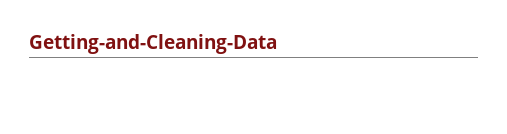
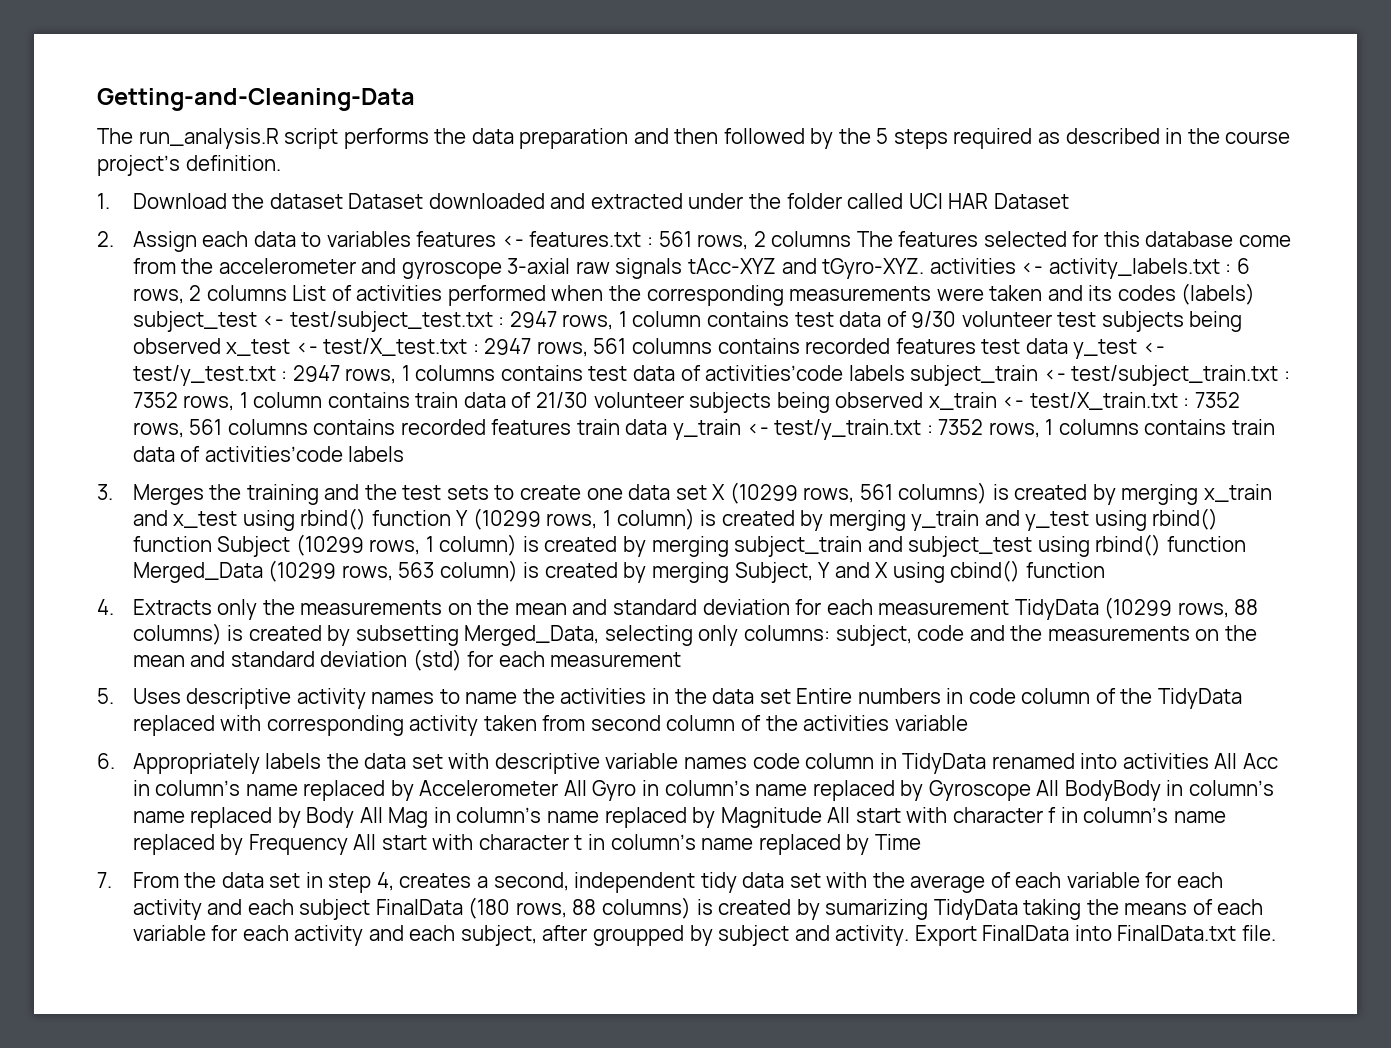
(277, 44) none -> [97,128,1291,149] [97,155,281,176] [97,193,1069,209] [97,231,1291,252] [132,258,1250,279] [132,283,1256,306] [132,311,1243,332] [132,338,1165,359] [132,365,1290,386] [132,392,1240,413] [132,419,1275,440] [132,446,405,462] [97,482,1272,505] [132,508,1219,531] [132,534,1246,557] [132,560,1105,583] [97,597,1259,620] [132,623,1257,646] [132,649,682,671] [97,688,1242,709] [132,715,968,736] [97,753,1278,774] [132,780,1274,801] [132,807,1226,828] [132,834,921,855] [97,872,1223,893] [132,897,1264,920] [132,925,1276,946] // The run_analysis.R script performs the data preparation and then followed by the 5 steps required as described in the course project’s definition. // 1. Download the dataset Dataset downloaded and extracted under the folder called UCI HAR Dataset // 2. Assign each data to variables features <- features.txt : 561 rows, 2 columns The features selected for this database come from the accelerometer and gyroscope 3-axial raw signals tAcc-XYZ and tGyro-XYZ. activities <- activity_labels.txt : 6 rows, 2 columns List of activities performed when the corresponding measurements were taken and its codes (labels) subject_test <- test/subject_test.txt : 2947 rows, 1 column contains test data of 9/30 volunteer test subjects being observed x_test <- test/X_test.txt : 2947 rows, 561 columns contains recorded features test data y_test <- test/y_test.txt : 2947 rows, 1 columns contains test data of activities’code labels subject_train <- test/subject_train.txt : 7352 rows, 1 column contains train data of 21/30 volunteer subjects being observed x_train <- test/X_train.txt : 7352 rows, 561 columns contains recorded features train data y_train <- test/y_train.txt : 7352 rows, 1 columns contains train data of activities’code labels // 3. Merges the training and the test sets to create one data set X (10299 rows, 561 columns) is created by merging x_train and x_test using rbind() function Y (10299 rows, 1 column) is created by merging y_train and y_test using rbind() function Subject (10299 rows, 1 column) is created by merging subject_train and subject_test using rbind() function Merged_Data (10299 rows, 563 column) is created by merging Subject, Y and X using cbind() function // 4. Extracts only the measurements on the mean and standard deviation for each measurement TidyData (10299 rows, 88 columns) is created by subsetting Merged_Data, selecting only columns: subject, code and the measurements on the mean and standard deviation (std) for each measurement // 5. Uses descriptive activity names to name the activities in the data set Entire numbers in code column of the TidyData replaced with corresponding activity taken from second column of the activities variable // 6. Appropriately labels the data set with descriptive variable names code column in TidyData renamed into activities All Acc in column’s name replaced by Accelerometer All Gyro in column’s name replaced by Gyroscope All BodyBody in column’s name replaced by Body All Mag in column’s name replaced by Magnitude All start with character f in column’s name replaced by Frequency All start with character t in column’s name replaced by Time // 7. From the data set in step 4, creates a second, independent tidy data set with the average of each variable for each activity and each subject FinalData (180 rows, 88 columns) is created by sumarizing TidyData taking the means of each variable for each activity and each subject, after groupped by subject and activity. Export FinalData into FinalData.txt file.

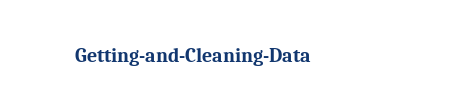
[97,128,1291,149] [97,155,281,176] [97,193,1069,209] [97,231,1291,252] [132,258,1250,279] [132,283,1256,306] [132,311,1243,332] [132,338,1165,359] [132,365,1290,386] [132,392,1240,413] [132,419,1275,440] [132,446,405,462] [97,482,1272,505] [132,508,1219,531] [132,534,1246,557] [132,560,1105,583] [97,597,1259,620] [132,623,1257,646] [132,649,682,671] [97,688,1242,709] [132,715,968,736] [97,753,1278,774] [132,780,1274,801] [132,807,1226,828] [132,834,921,855] [97,872,1223,893] [132,897,1264,920] [132,925,1276,946] // The run_analysis.R script performs the data preparation and then followed by the 5 steps required as described in the course project’s definition. // 1. Download the dataset Dataset downloaded and extracted under the folder called UCI HAR Dataset // 2. Assign each data to variables features <- features.txt : 561 rows, 2 columns The features selected for this database come from the accelerometer and gyroscope 3-axial raw signals tAcc-XYZ and tGyro-XYZ. activities <- activity_labels.txt : 6 rows, 2 columns List of activities performed when the corresponding measurements were taken and its codes (labels) subject_test <- test/subject_test.txt : 2947 rows, 1 column contains test data of 9/30 volunteer test subjects being observed x_test <- test/X_test.txt : 2947 rows, 561 columns contains recorded features test data y_test <- test/y_test.txt : 2947 rows, 1 columns contains test data of activities’code labels subject_train <- test/subject_train.txt : 7352 rows, 1 column contains train data of 21/30 volunteer subjects being observed x_train <- test/X_train.txt : 7352 rows, 561 columns contains recorded features train data y_train <- test/y_train.txt : 7352 rows, 1 columns contains train data of activities’code labels // 3. Merges the training and the test sets to create one data set X (10299 rows, 561 columns) is created by merging x_train and x_test using rbind() function Y (10299 rows, 1 column) is created by merging y_train and y_test using rbind() function Subject (10299 rows, 1 column) is created by merging subject_train and subject_test using rbind() function Merged_Data (10299 rows, 563 column) is created by merging Subject, Y and X using cbind() function // 4. Extracts only the measurements on the mean and standard deviation for each measurement TidyData (10299 rows, 88 columns) is created by subsetting Merged_Data, selecting only columns: subject, code and the measurements on the mean and standard deviation (std) for each measurement // 5. Uses descriptive activity names to name the activities in the data set Entire numbers in code column of the TidyData replaced with corresponding activity taken from second column of the activities variable // 6. Appropriately labels the data set with descriptive variable names code column in TidyData renamed into activities All Acc in column’s name replaced by Accelerometer All Gyro in column’s name replaced by Gyroscope All BodyBody in column’s name replaced by Body All Mag in column’s name replaced by Magnitude All start with character f in column’s name replaced by Frequency All start with character t in column’s name replaced by Time // 7. From the data set in step 4, creates a second, independent tidy data set with the average of each variable for each activity and each subject FinalData (180 rows, 88 columns) is created by sumarizing TidyData taking the means of each variable for each activity and each subject, after groupped by subject and activity. Export FinalData into FinalData.txt file. -> (311, 56) none

